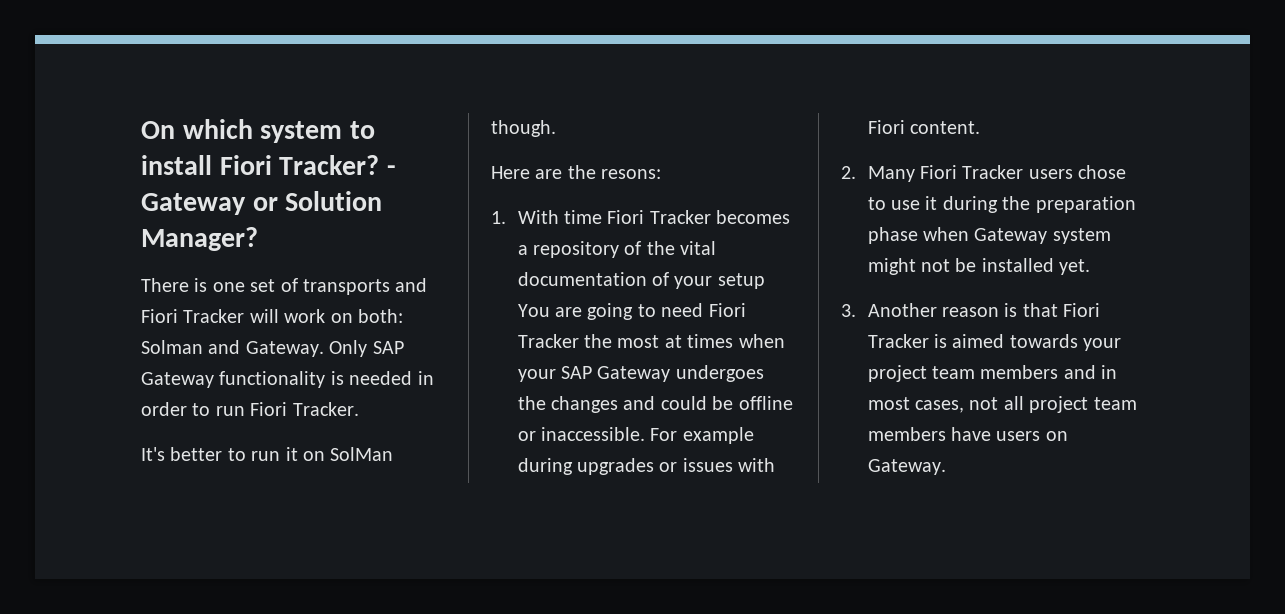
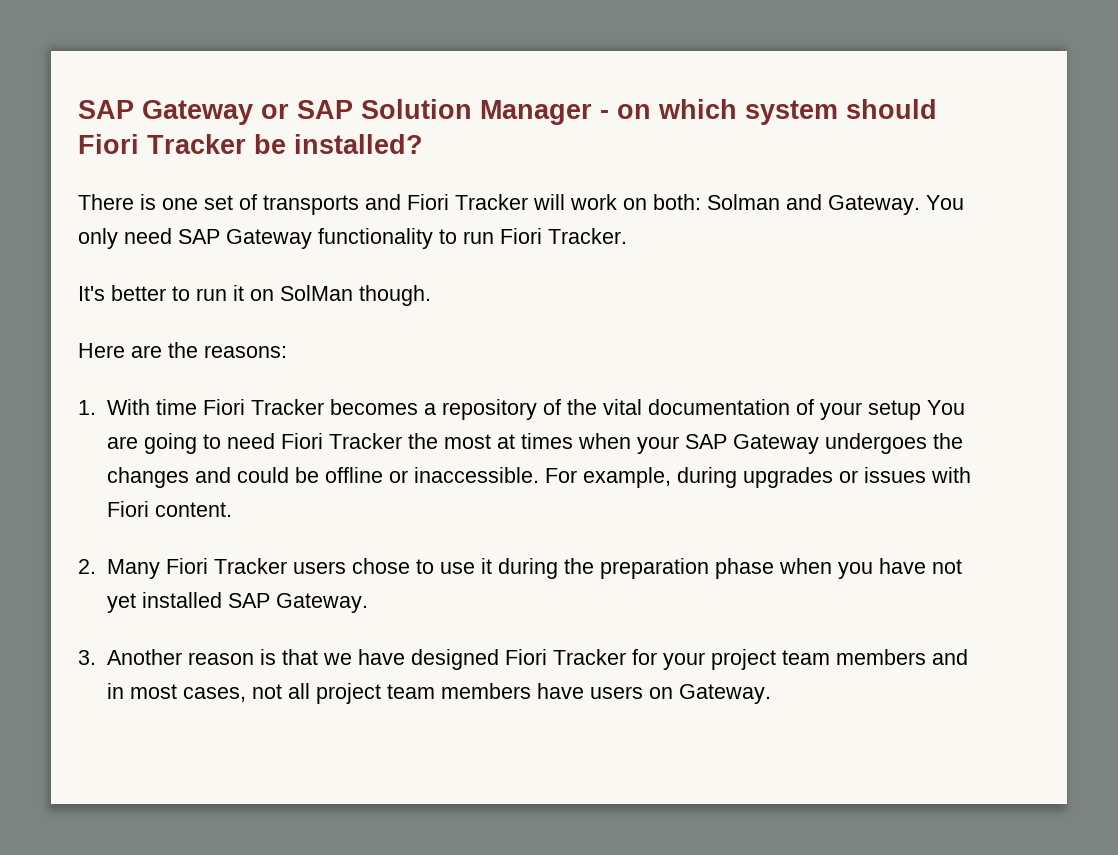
[141,119,375,143] [141,155,396,175] [141,191,383,215] [141,227,258,251] On which system to install Fiori Tracker? - Gateway or Solution Manager? -> [78,99,937,125] [78,134,423,154] SAP Gateway or SAP Solution Manager - on which system should Fiori Tracker be installed?
[329,340,404,357] [141,371,434,388] [141,402,187,416] Only SAP Gateway functionality is needed in order -> [926,195,964,210] [78,228,433,249] You only need SAP Gateway functionality
[601,169,662,179] resons: -> [204,345,287,358] reasons:
[682,427,754,444] example -> [582,467,671,488] example,
[974,228,1111,244] [867,258,1091,275] Gateway system might not be installed yet. -> [837,558,962,579] [106,592,368,613] you have not yet installed SAP Gateway.
[1063,303,1101,317] [867,334,1078,348] Fiori Tracker is aimed towards -> [322,649,657,670] we have designed Fiori Tracker for

